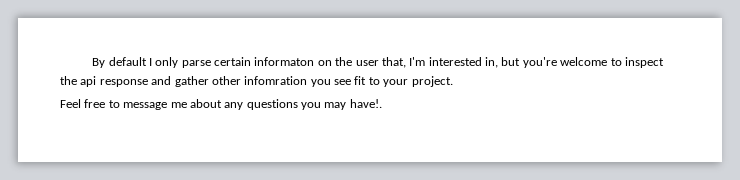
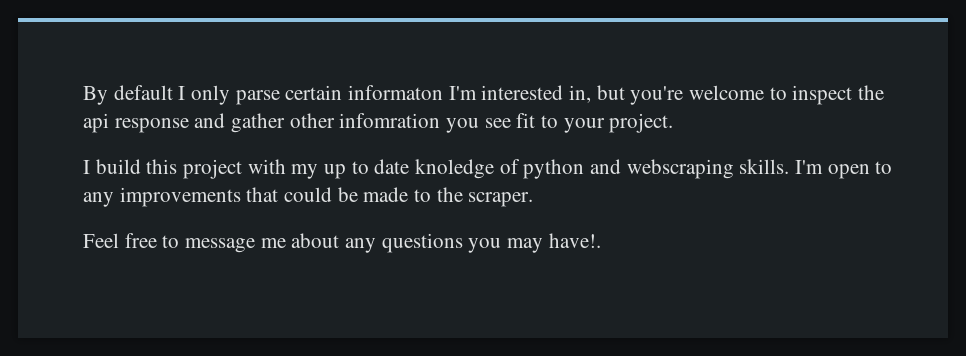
[317,57,406,68] on the user that, -> (444, 92) none
(453, 81) none -> [83,159,893,179] [83,187,534,207] // I build this project with my up to date knoledge of python and webscraping skills. I'm open to any improvements that could be made to the scraper.

